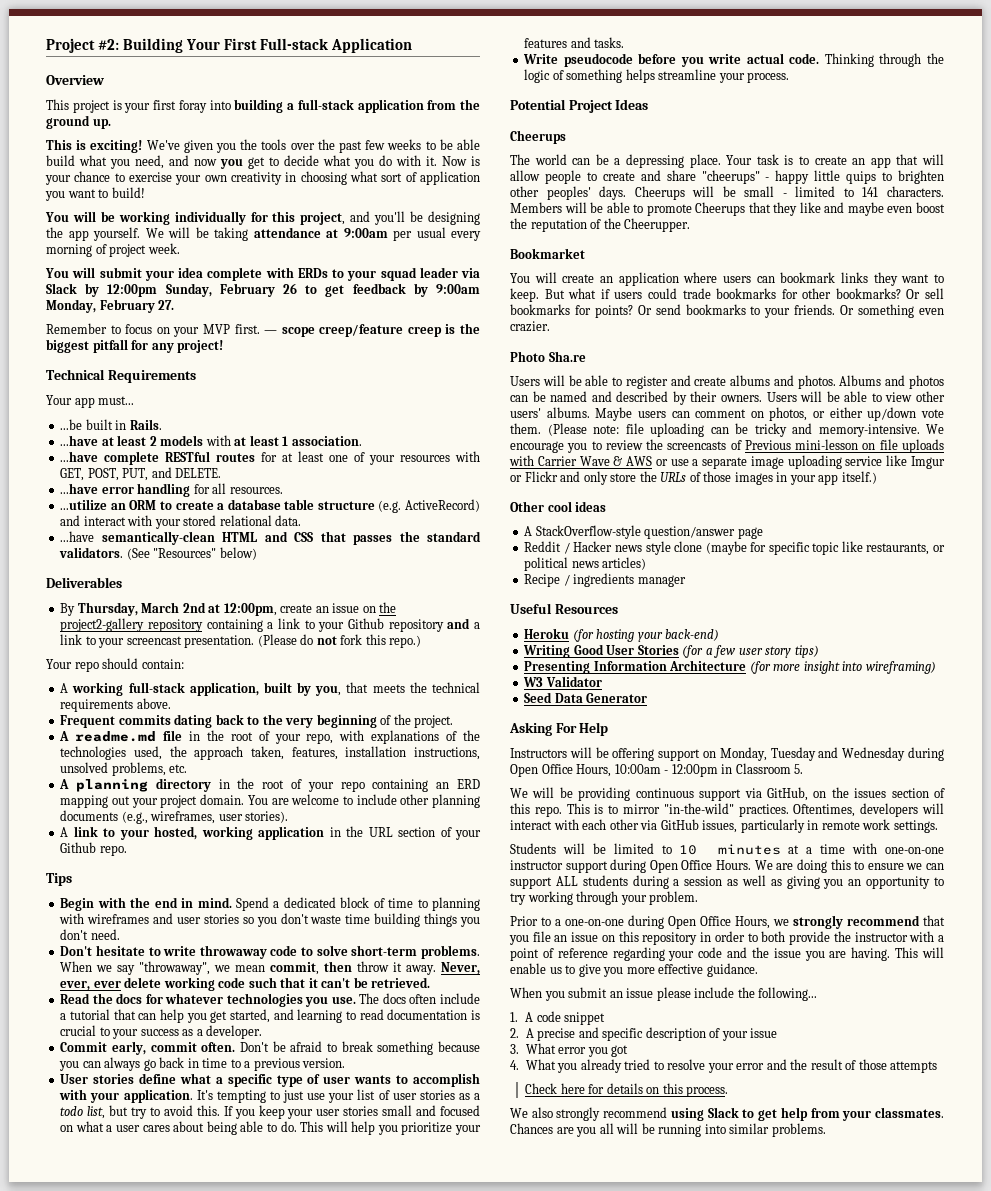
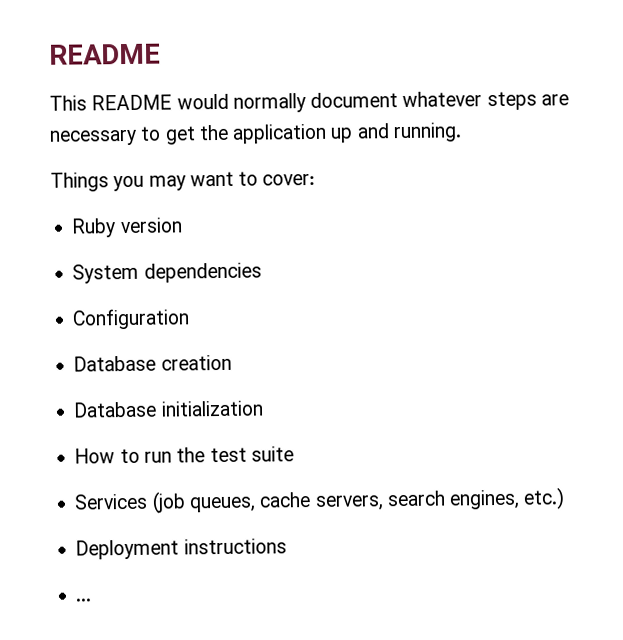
[46,38,413,53] [46,75,104,85] [46,99,480,113] [46,115,111,129] [46,139,480,153] [46,155,480,169] [45,171,480,185] [45,187,145,201] [45,211,481,225] [46,227,481,241] [46,243,180,257] [45,267,480,281] [46,283,480,297] [46,299,175,313] [46,323,480,337] [46,339,224,353] [46,369,196,383] [46,395,135,408] [60,419,162,430] [60,435,362,446] [60,451,481,465] [60,467,222,481] [60,483,283,497] [60,499,480,513] [60,515,302,529] [60,531,481,545] [59,547,257,560] [46,577,122,588] [60,602,397,616] [60,618,481,632] [60,634,422,648] [46,658,184,672] [60,682,481,696] [60,698,171,712] [60,714,454,728] [59,730,480,744] [60,746,480,760] [60,762,188,776] [59,778,481,792] [60,794,480,808] [60,810,289,824] [60,826,482,840] [60,842,127,856] [46,873,72,886] [60,897,480,911] [59,913,480,927] [60,929,120,940] [60,945,480,959] [60,961,481,975] [60,977,431,991] [60,993,480,1007] [60,1009,480,1023] [60,1025,263,1039] [60,1041,481,1055] [59,1057,346,1071] [60,1073,480,1087] [59,1089,480,1103] [60,1105,481,1119] [60,1121,481,1135] [524,37,625,48] [523,53,944,67] [524,69,790,83] [510,99,649,113] [510,130,566,144] [510,154,945,168] [510,170,944,184] [510,186,944,200] [510,202,945,216] [510,218,691,232] [510,248,585,259] [510,272,944,286] [510,288,944,302] [510,304,945,318] [510,321,550,332] [510,351,586,362] [510,375,944,389] [510,391,945,405] [510,407,944,421] [510,423,944,437] [510,439,944,453] [509,455,945,469] [510,471,877,485] [510,501,607,512] [524,525,763,539] [524,541,945,555] [524,557,647,571] [524,573,686,587] [510,603,618,614] [524,628,720,642] [523,644,819,658] [524,660,936,674] [523,676,602,687] [524,692,648,703] [509,722,609,736] [510,747,944,761] [510,763,804,777] [510,787,946,801] [510,803,944,817] [510,819,938,833] [510,843,944,855] [510,859,945,873] [510,875,944,889] [510,891,699,905] [510,915,945,929] [509,931,945,945] [510,947,945,961] [510,963,758,977] [510,987,818,1001] [510,1011,606,1025] [510,1027,778,1041] [510,1043,629,1057] [510,1059,938,1073] [525,1083,729,1097] [510,1107,944,1121] [510,1123,826,1137] Project #2: Building Your First Full-stack Application // Overview // This project is your first foray into building a full-stack application from the ground up. // This is exciting! We've given you the tools over the past few weeks to be able build what you need, and now you get to decide what you do with it. Now is your chance to exercise your own creativity in choosing what sort of application you want to build! // You will be working individually for this project, and you'll be designing the app yourself. We will be taking attendance at 9:00am per usual every morning of project week. // You will submit your idea complete with ERDs to your squad leader via Slack by 12:00pm Sunday, February 26 to get feedback by 9:00am Monday, February 27. // Remember to focus on your MVP first. — scope creep/feature creep is the biggest pitfall for any project! // Technical Requirements // Your app must... // ...be built in Rails. // ...have at least 2 models with at least 1 association. // ...have complete RESTful routes for at least one of your resources with GET, POST, PUT, and DELETE. // ...have error handling for all resources. // ...utilize an ORM to create a database table structure (e.g. ActiveRecord) and interact with your stored relational data. // ...have semantically-clean HTML and CSS that passes the standard validators. (See "Resources" below) // Deliverables // By Thursday, March 2nd at 12:00pm, create an issue on the project2-gallery repository containing a link to your Github repository and a link to your screencast presentation. (Please do not fork this repo.) // Your repo should contain: // A working full-stack application, built by you, that meets the technical requirements above. // Frequent commits dating back to the very beginning of the project. // A readme.md file in the root of your repo, with explanations of the technologies used, the approach taken, features, installation instructions, unsolved problems, etc. // A planning directory in the root of your repo containing an ERD mapping out your project domain. You are welcome to include other planning documents (e.g., wireframes, user stories). // A link to your hosted, working application in the URL section of your Github repo. // Tips // Begin with the end in mind. Spend a dedicated block of time to planning with wireframes and user stories so you don't waste time building things you don't need. // Don't hesitate to write throwaway code to solve short-term problems. When we say "throwaway", we mean commit, then throw it away. Never, ever, ever delete working code such that it can't be retrieved. // Read the docs for whatever technologies you use. The docs often include a tutorial that can help you get started, and learning to read documentation is crucial to your success as a developer. // Commit early, commit often. Don't be afraid to break something because you can always go back in time to a previous version. // User stories define what a specific type of user wants to accomplish with your application. It's tempting to just use your list of user stories as a todo list, but try to avoid this. If you keep your user stories small and focused on what a user cares about being able to do. This will help you prioritize your features and tasks. // Write pseudocode before you write actual code. Thinking through the logic of something helps streamline your process. // Potential Project Ideas // Cheerups // The world can be a depressing place. Your task is to create an app that will allow people to create and share "cheerups" - happy little quips to brighten other peoples' days. Cheerups will be small - limited to 141 characters. Members will be able to promote Cheerups that they like and maybe even boost the reputation of the Cheerupper. // Bookmarket // You will create an application where users can bookmark links they want to keep. But what if users could trade bookmarks for other bookmarks? Or sell bookmarks for points? Or send bookmarks to your friends. Or something even crazier. // Photo Sha.re // Users will be able to register and create albums and photos. Albums and photos can be named and described by their owners. Users will be able to view other users' albums. Maybe users can comment on photos, or either up/down vote them. (Please note: file uploading can be tricky and memory-intensive. We encourage you to review the screencasts of Previous mini-lesson on file uploads with Carrier Wave & AWS or use a separate image uploading service like Imgur or Flickr and only store the URLs of those images in your app itself.) // Other cool ideas // A StackOverflow-style question/answer page // Reddit / Hacker news style clone (maybe for specific topic like restaurants, or political news articles) // Recipe / ingredients manager // Useful Resources // Heroku (for hosting your back-end) // Writing Good User Stories (for a few user story tips) // Presenting Information Architecture (for more insight into wireframing) // W3 Validator // Seed Data Generator // Asking For Help // Instructors will be offering support on Monday, Tuesday and Wednesday during Open Office Hours, 10:00am - 12:00pm in Classroom 5. // We will be providing continuous support via GitHub, on the issues section of this repo. This is to mirror "in-the-wild" practices. Oftentimes, developers will interact with each other via GitHub issues, particularly in remote work settings. // Students will be limited to 10 minutes at a time with one-on-one instructor support during Open Office Hours. We are doing this to ensure we can support ALL students during a session as well as giving you an opportunity to try working through your problem. // Prior to a one-on-one during Open Office Hours, we strongly recommend that you file an issue on this repository in order to both provide the instructor with a point of reference regarding your code and the issue you are having. This will enable us to give you more effective guidance. // When you submit an issue please include the following... // 1. A code snippet // 2. A precise and specific description of your issue // 3. What error you got // 4. What you already tried to resolve your error and the result of those attempts // Check here for details on this process. // We also strongly recommend using Slack to get help from your classmates. Chances are you all will be running into similar problems. -> [49,43,161,65] [49,91,569,113] [49,122,462,146] [50,171,316,192] [71,217,183,238] [72,262,262,284] [72,308,191,330] [73,354,232,372] [73,400,264,418] [74,446,294,464] [74,487,566,514] [75,538,287,560] [76,598,93,602] README // This README would normally document whatever steps are necessary to get the application up and running. // Things you may want to cover: // Ruby version // System dependencies // Configuration // Database creation // Database initialization // How to run the test suite // Services (job queues, cache servers, search engines, etc.) // Deployment instructions // ...

